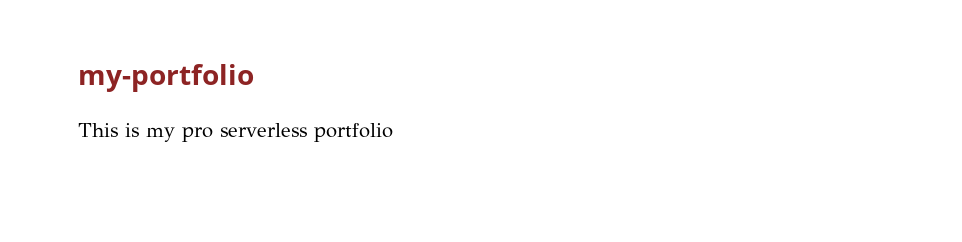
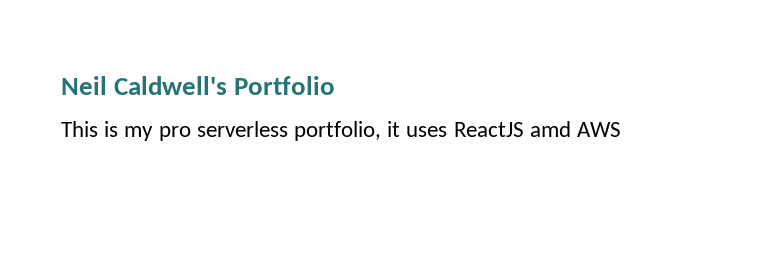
[78,64,254,92] my-portfolio -> [61,76,336,95] Neil Caldwell's Portfolio
[314,123,393,142] portfolio -> [294,121,622,141] portfolio, it uses ReactJS amd AWS

